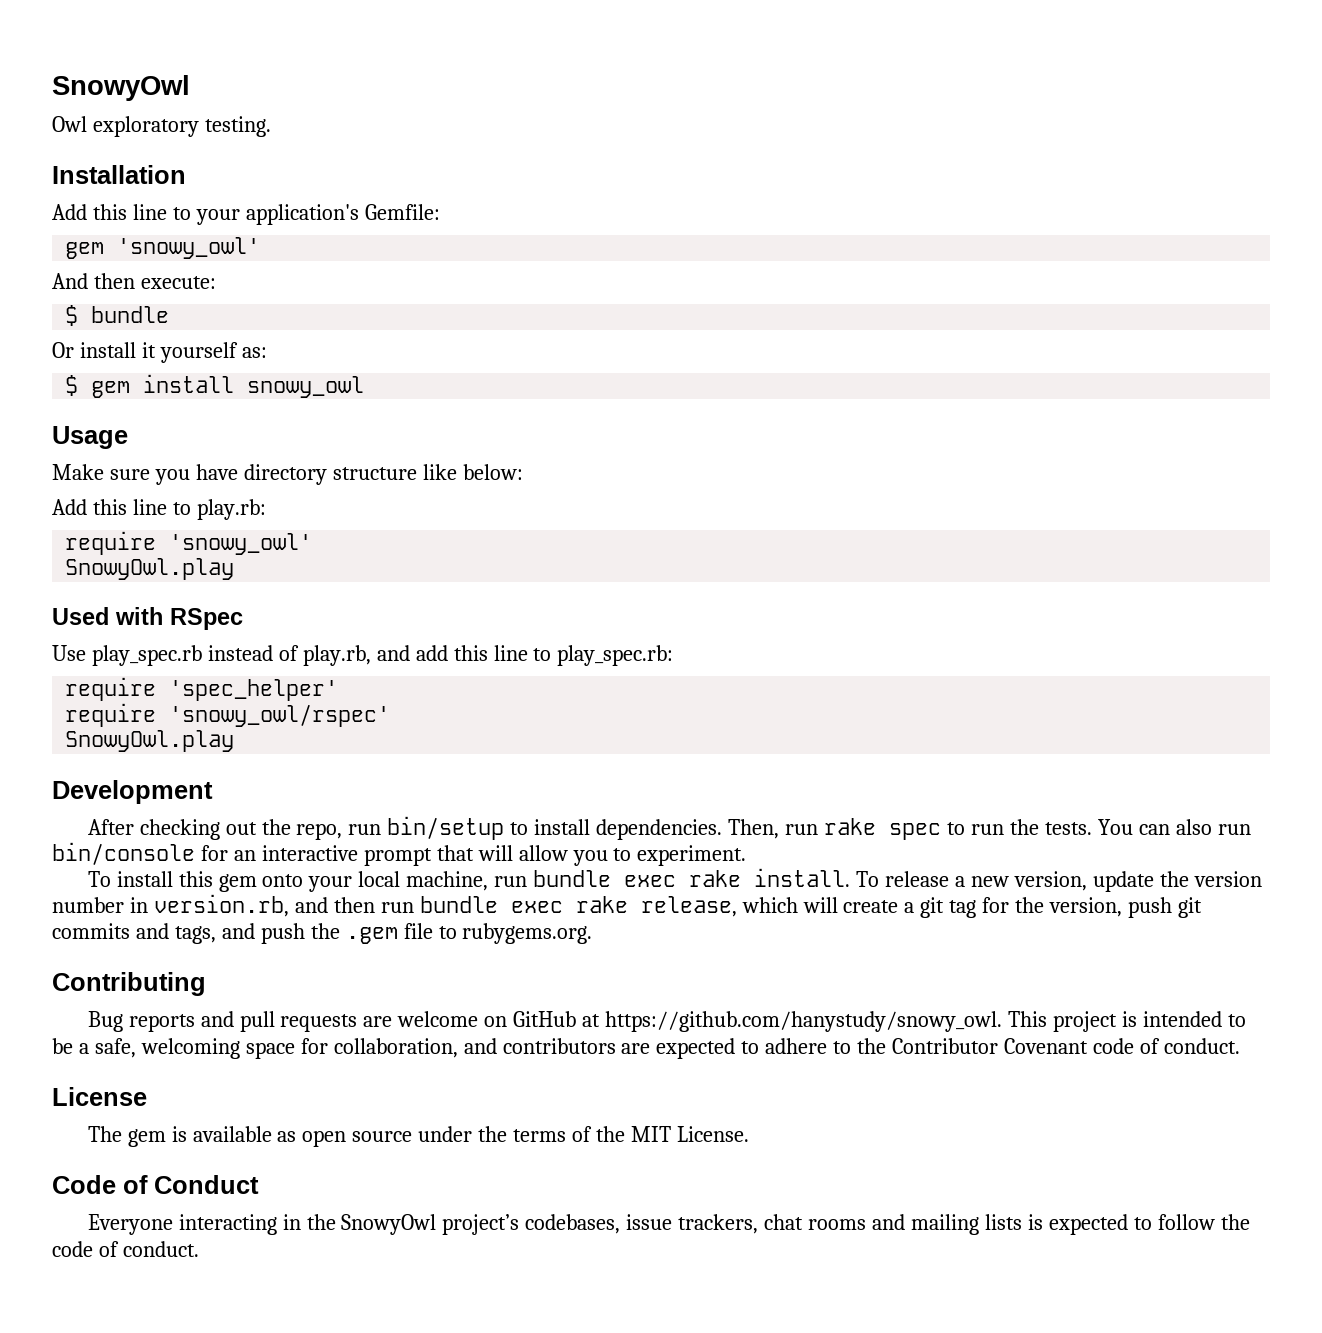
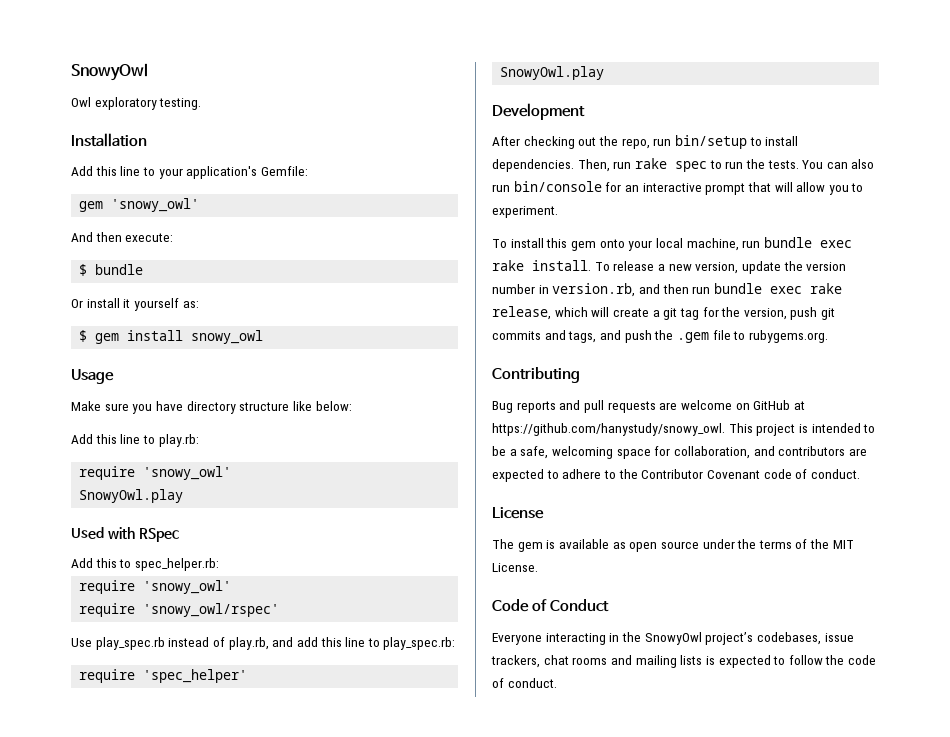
(243, 619) none -> [71,558,219,571] [79,580,232,594] [79,603,280,617] // Add this to spec_helper.rb: // require 'snowy_owl' // require 'snowy_owl/rspec'
[65,703,391,727] // require 'snowy_owl/rspec' -> (248, 676) none

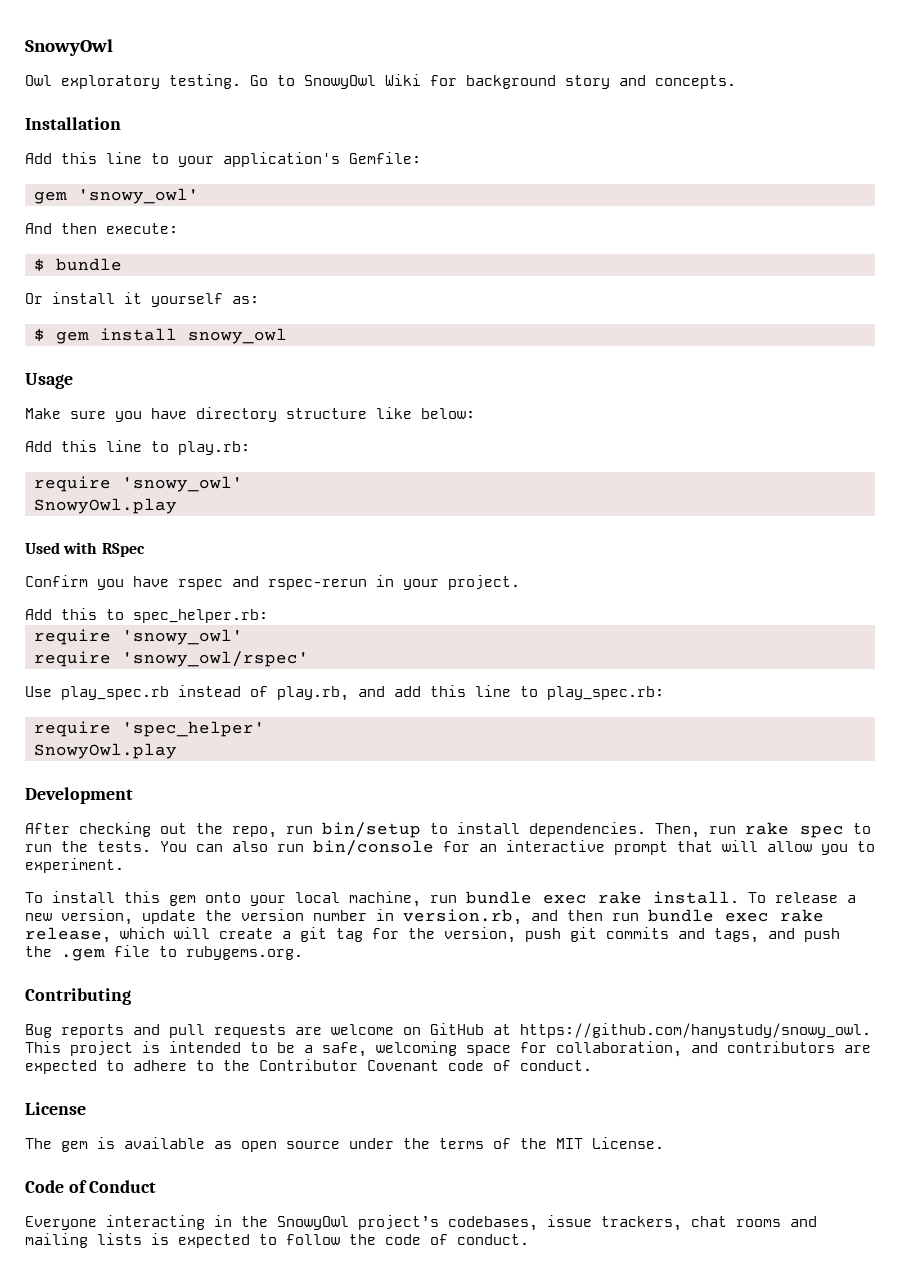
(202, 104) none -> [250,74,736,89] Go to SnowyOwl Wiki for background story and concepts.
(179, 535) none -> [25,575,520,590] // Confirm you have rspec and rspec-rerun in your project.

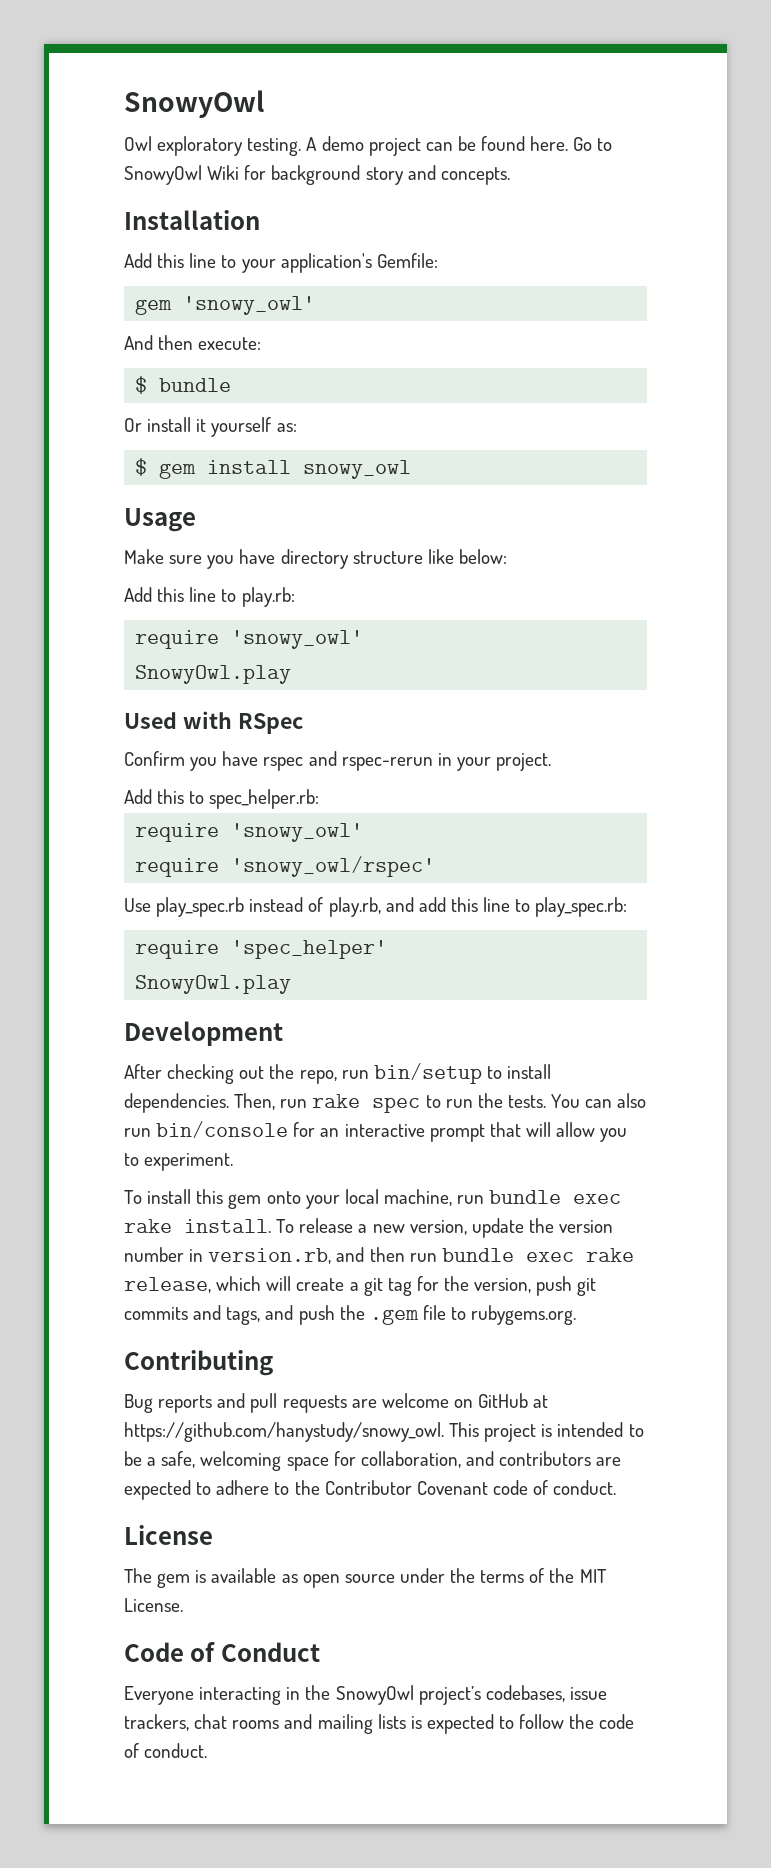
(241, 81) none -> [306,136,569,156] A demo project can be found here.

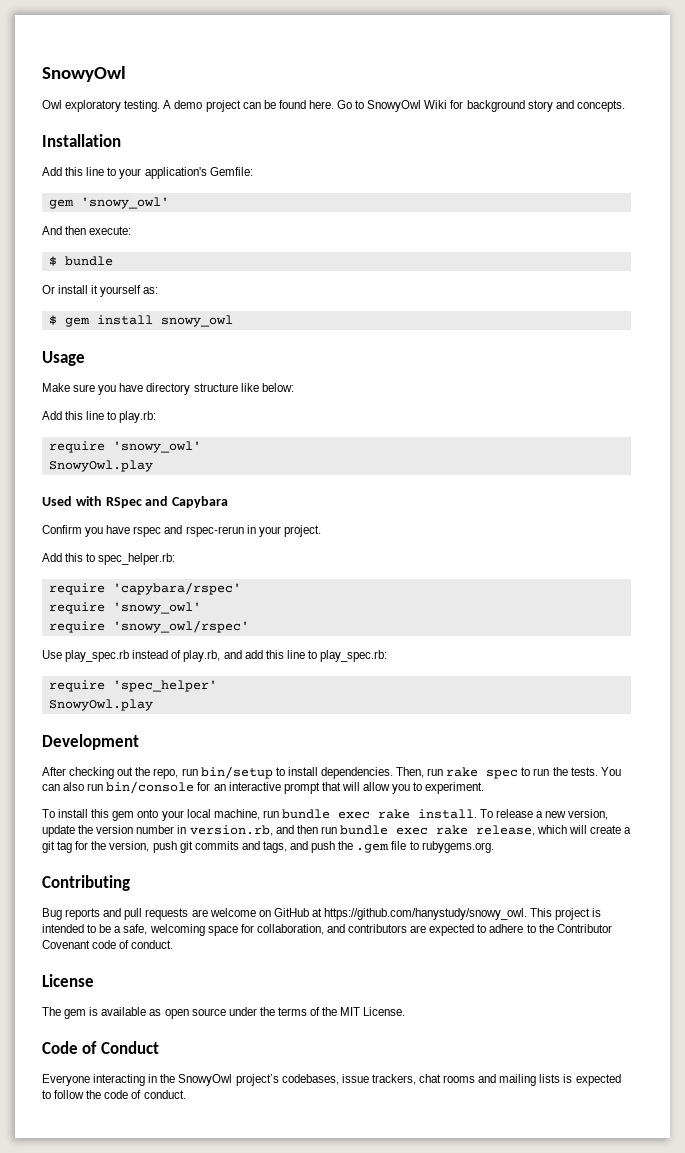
(303, 723) none -> [145,496,229,508] and Capybara
(320, 799) none -> [48,582,241,595] // require 'capybara/rspec'

